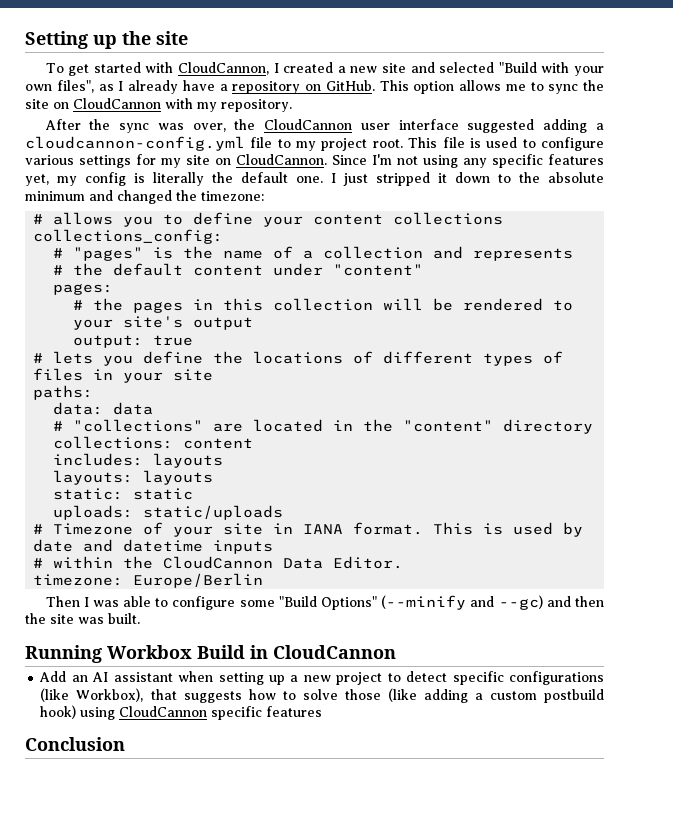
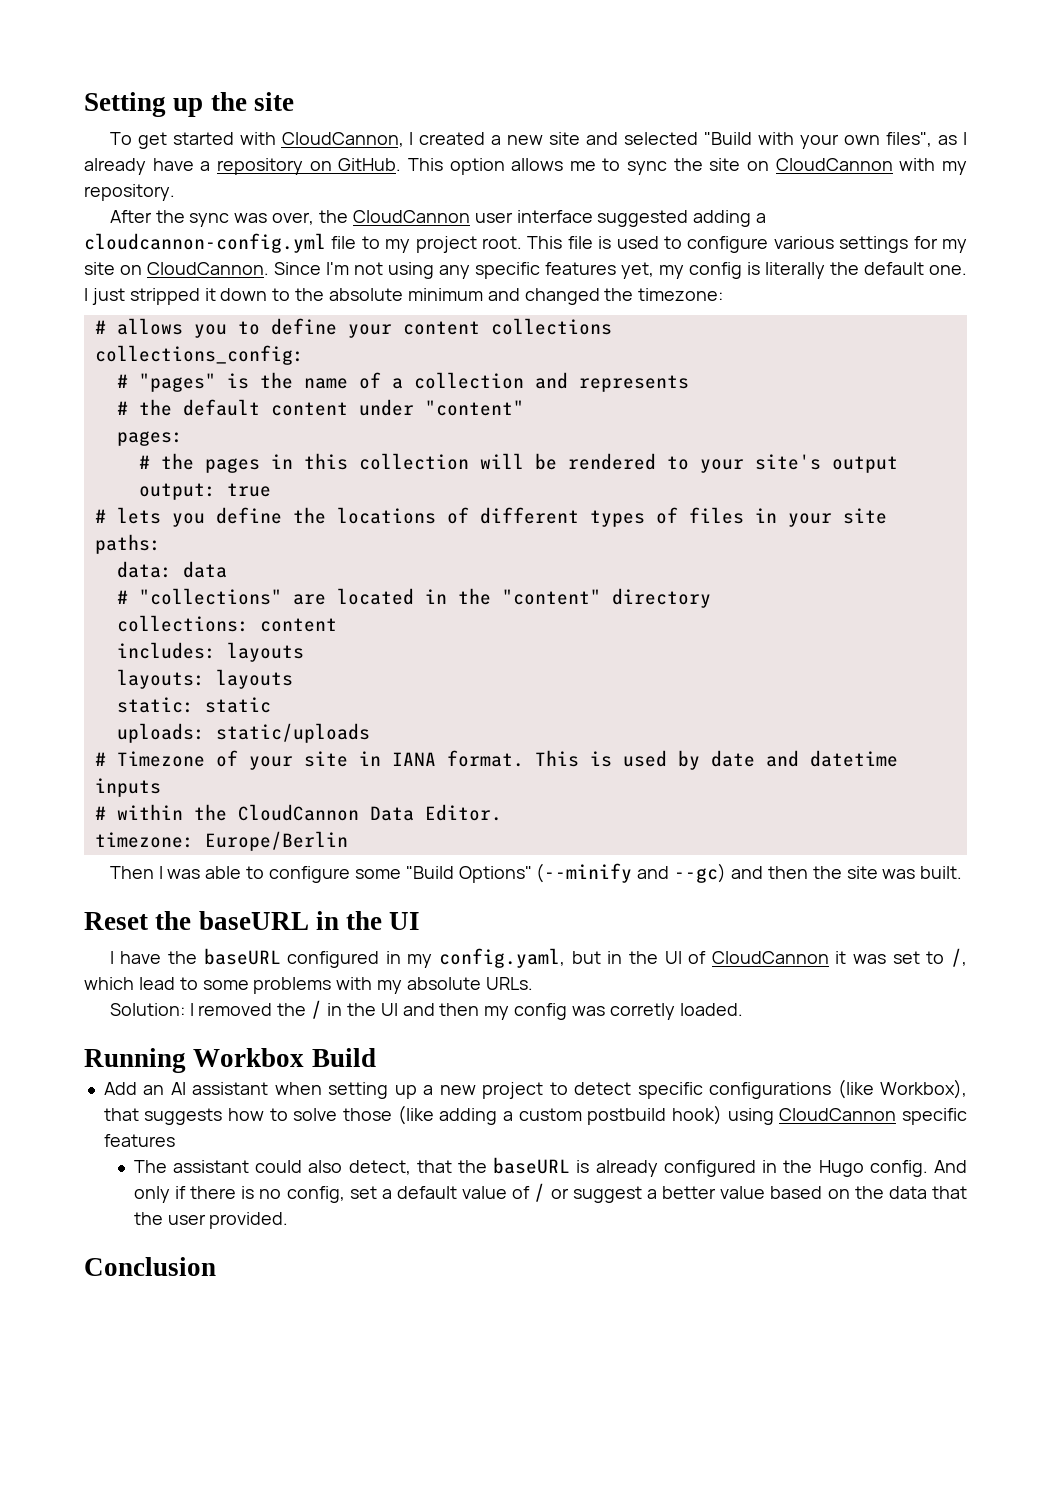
(140, 618) none -> [84,911,421,930] [109,948,967,968] [84,977,533,994] [109,1000,743,1020] // Reset the baseURL in the UI // I have the baseURL configured in my config.yaml, but in the UI of CloudCannon it was set to /, which lead to some problems with my absolute URLs. // Solution: I removed the / in the UI and then my config was corretly loaded.
[250,645,396,659] in CloudCannon -> (376, 1057) none
(323, 711) none -> [133,1157,968,1177] [133,1183,968,1203] [133,1212,289,1229] // The assistant could also detect, that the baseURL is already configured in the Hugo config. And only if there is no config, set a default value of / or suggest a better value based on the data that the user provided.

